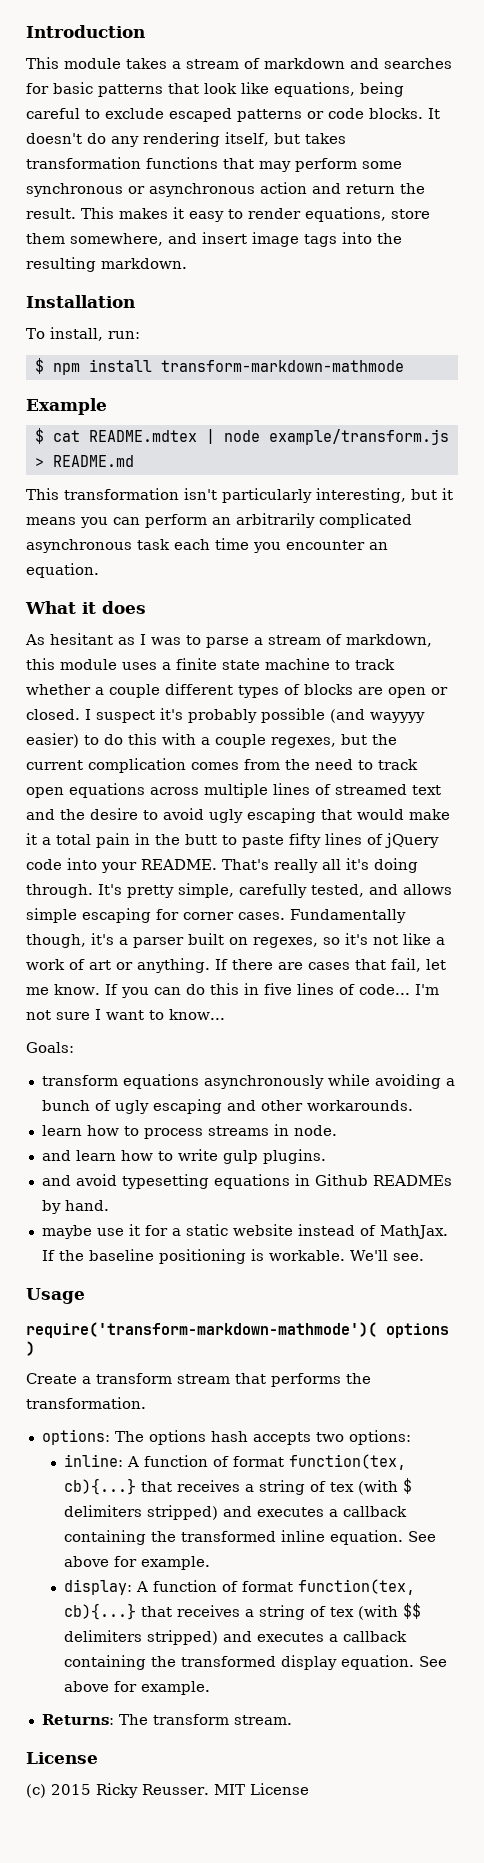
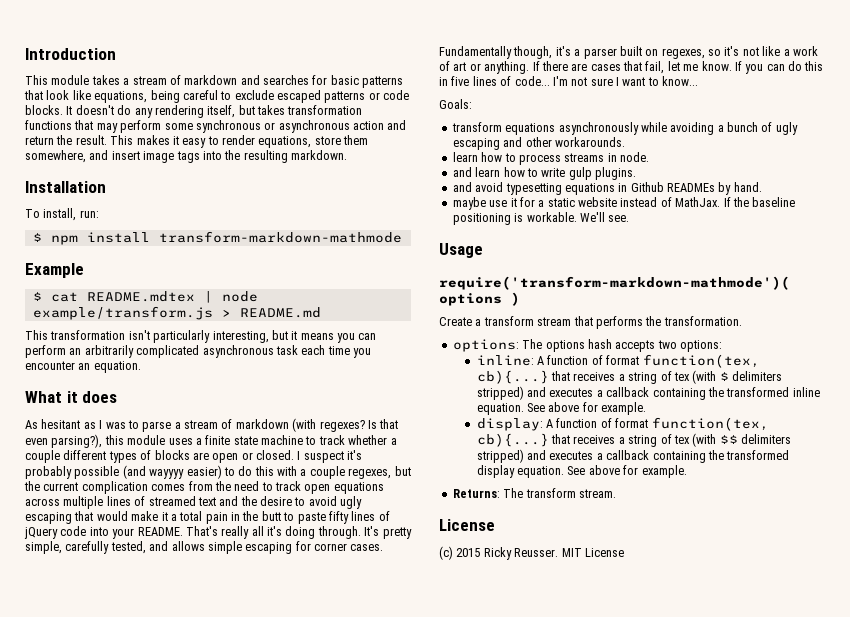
[346,634,432,647] markdown, -> [235,418,399,432] [25,434,103,448] markdown (with regexes? Is that even parsing?),

